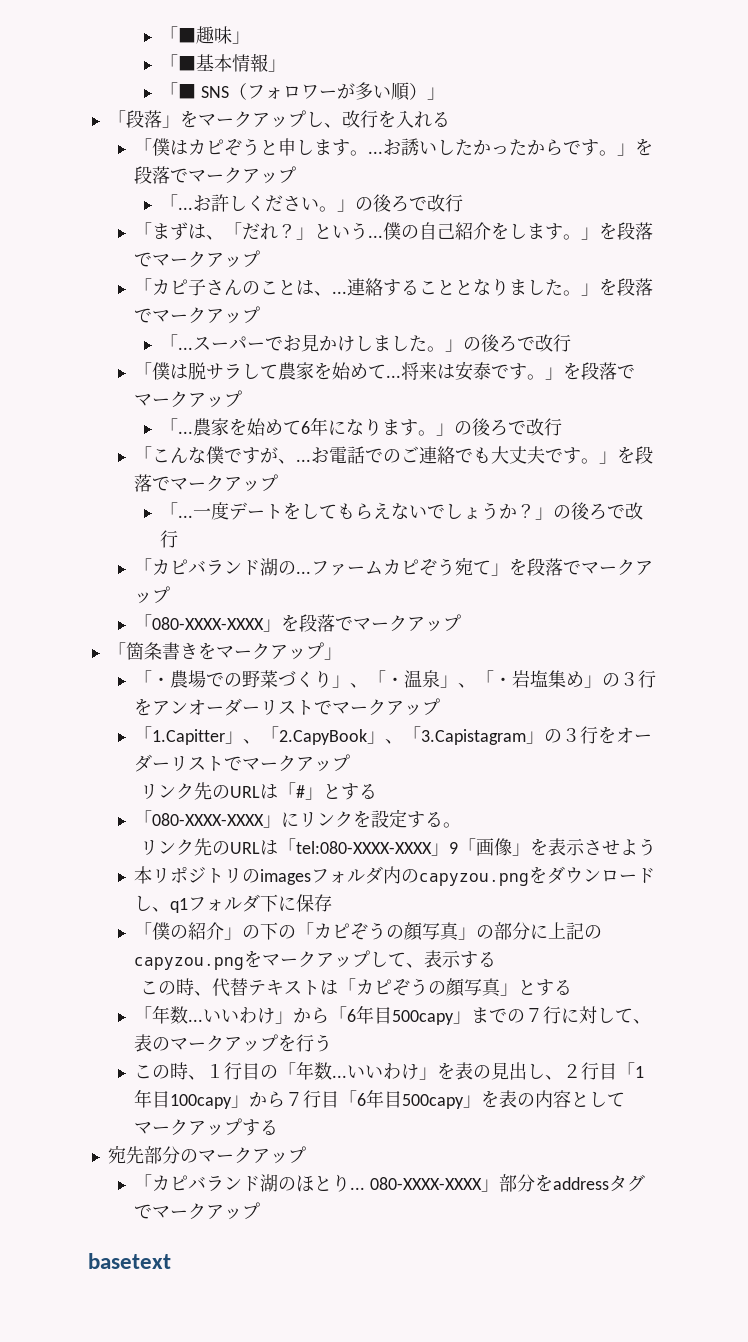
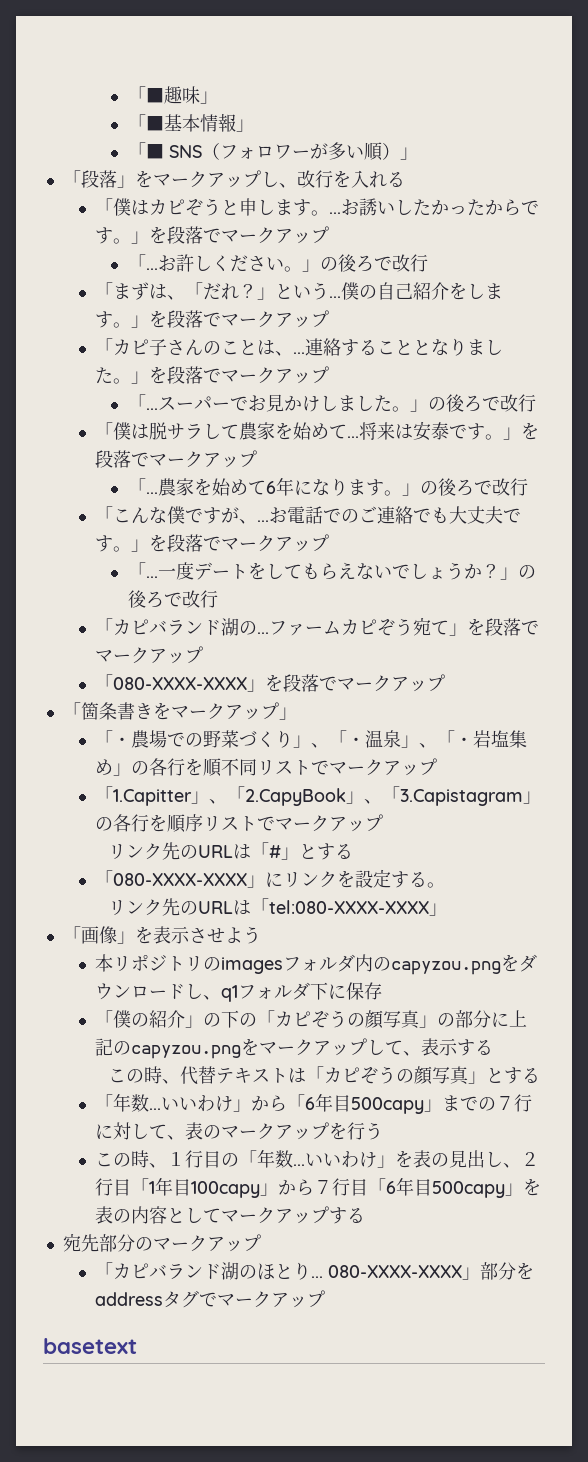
[620,670,657,688] [134,698,261,716] ３行をアンオーダー -> [149,758,258,777] 各行を順不同
[562,726,653,744] [134,754,171,772] ３行をオーダー -> [113,814,204,833] 各行を順序
[449,842,459,854] 9 -> (447, 909) //

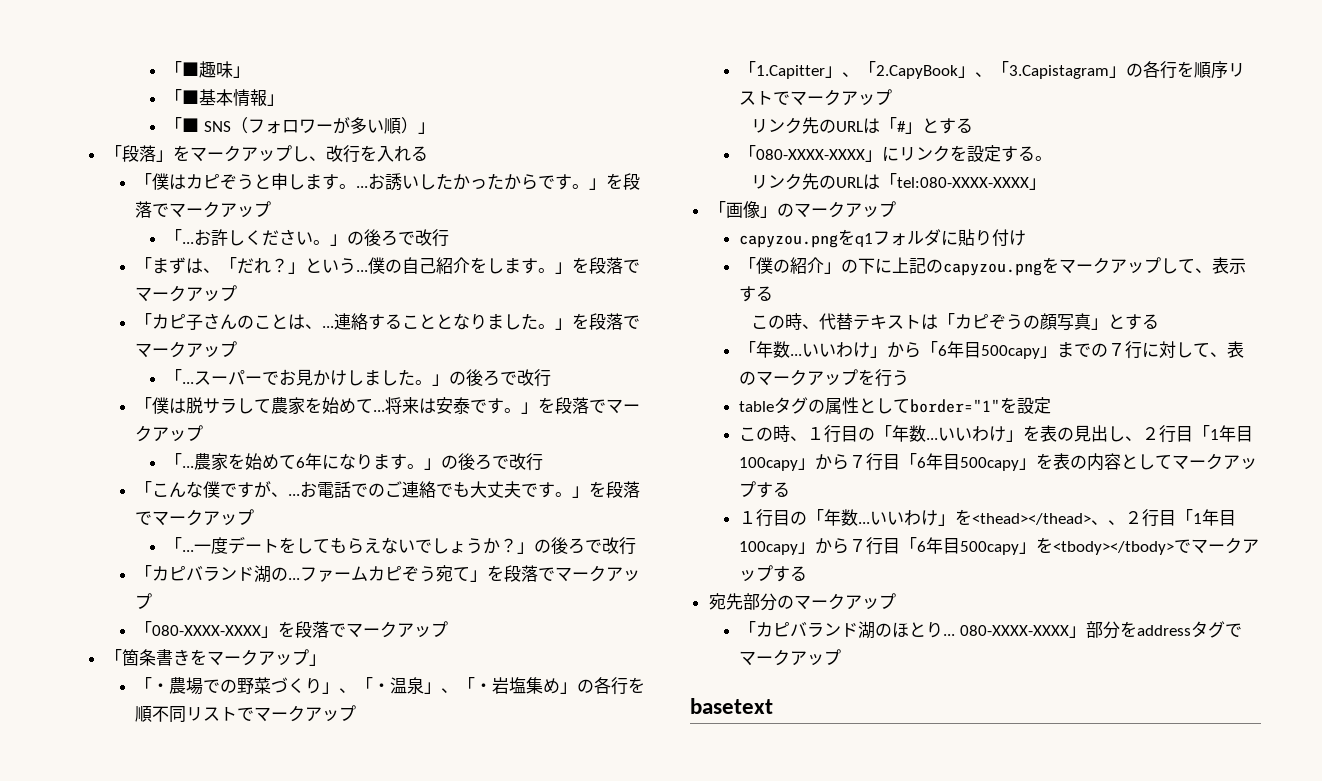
[134,926,261,944] [95,954,538,975] [95,983,222,1000] を表示させよう // 本リポジトリのimagesフォルダ内のcapyzou.pngをダウンロードし、 -> [776,201,896,218] [739,229,856,248] のマークアップ // capyzou.pngを
[310,982,383,1000] 下に保存 -> [941,229,1027,247] に貼り付け
[239,1010,492,1029] の「カピぞうの顔写真」の部分 -> (876, 266) none
(384, 1131) none -> [739,397,1052,414] // tableタグの属性としてborder="1"を設定
(366, 1215) none -> [739,509,1237,527] [739,537,1260,555] [739,565,808,582] // １行目の「年数...いいわけ」を<thead></thead>、、２行目「1年目100capy」から７行目「6年目500capy」を<tbody></tbody>でマークアップする

